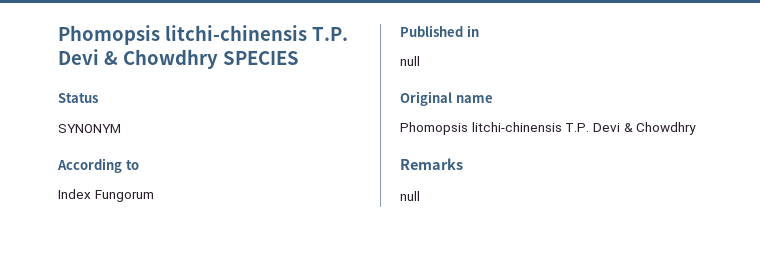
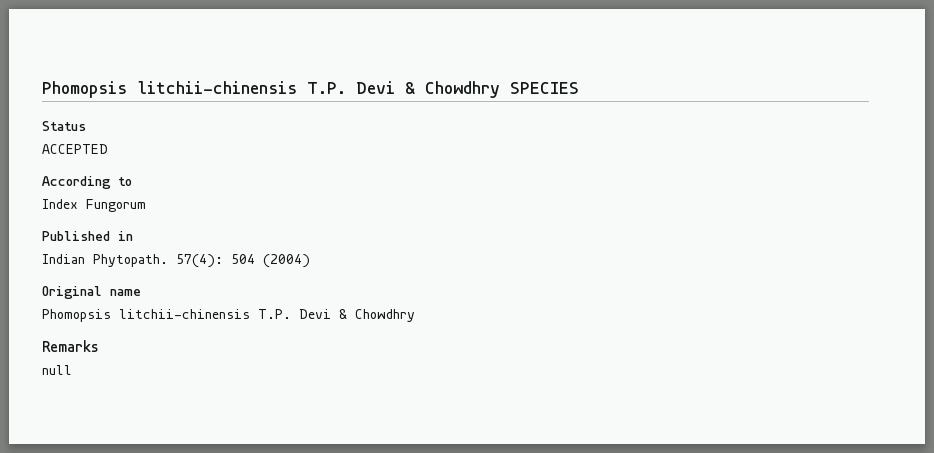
[58,25,307,45] Phomopsis litchi-chinensis -> [42,81,297,98] Phomopsis litchii-chinensis
[58,124,121,133] SYNONYM -> [42,144,108,154] ACCEPTED
[400,56,420,66] null -> [42,254,310,268] Indian Phytopath. 57(4): 504 (2004)
[471,122,562,132] litchi-chinensis -> [119,309,250,319] litchii-chinensis

